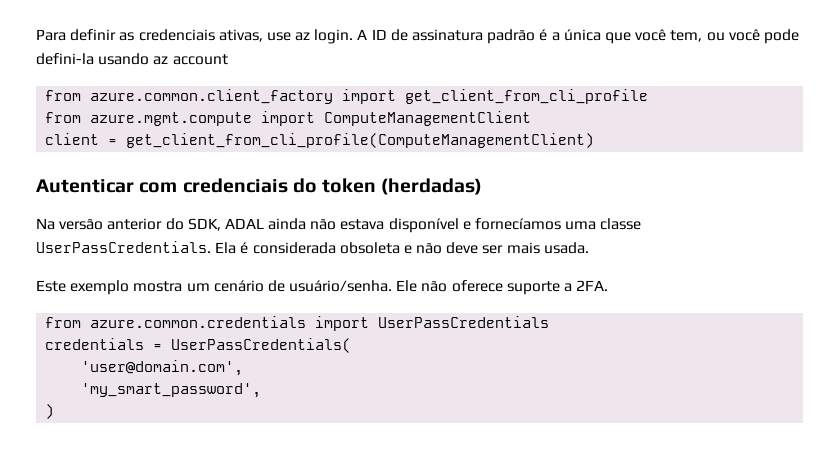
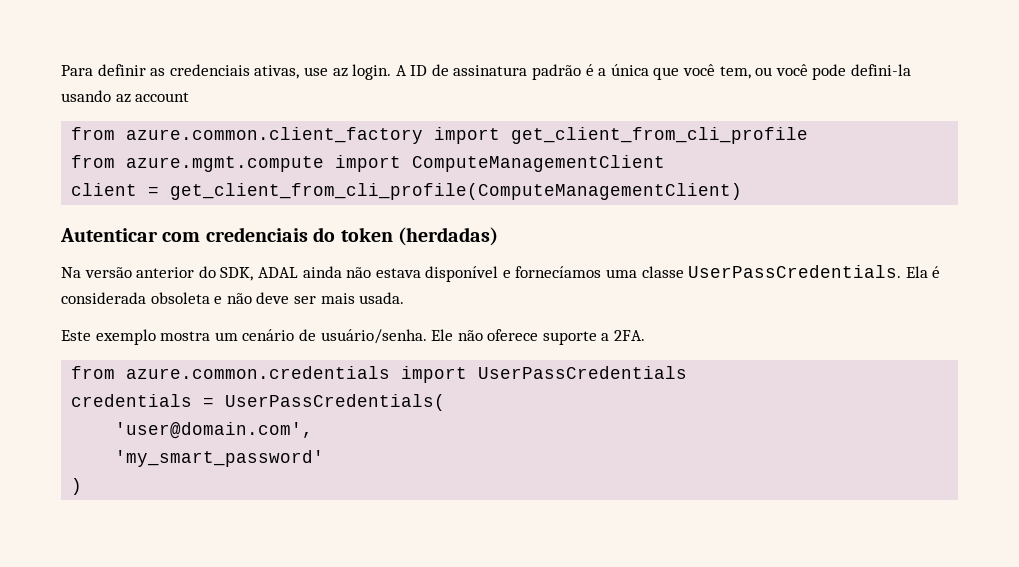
[81,383,262,398] 'my_smart_password', -> [115,450,325,467] 'my_smart_password'

